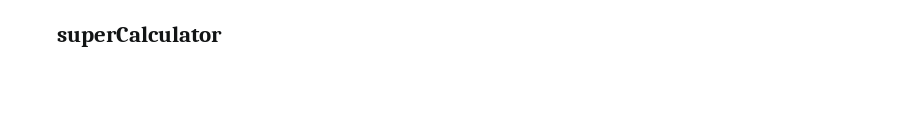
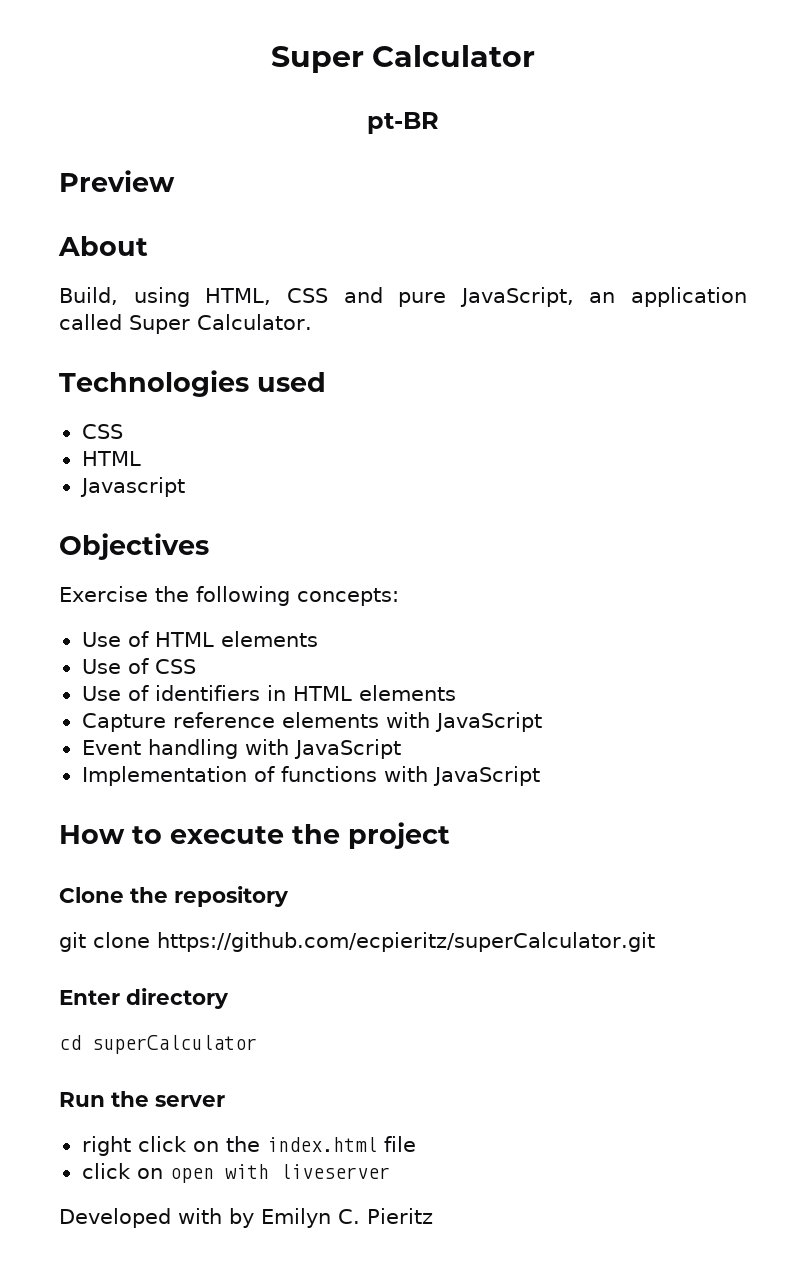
[57,26,222,47] superCalculator -> [270,45,536,73] [367,112,439,134] [59,170,175,192] [58,236,148,256] [59,287,747,307] [59,314,312,334] [59,370,326,397] [81,424,123,439] [81,451,141,466] [79,477,185,497] [59,533,209,560] [59,586,399,606] [81,631,318,647] [81,658,196,674] [81,685,456,701] [81,712,542,732] [81,739,401,759] [81,766,540,786] [59,822,450,849] [59,886,289,907] [59,932,655,952] [59,988,229,1009] [59,1035,257,1054] [59,1091,225,1107] [81,1136,416,1156] [81,1163,390,1183] [59,1208,433,1228] Super Calculator // pt-BR // Preview // About // Build, using HTML, CSS and pure JavaScript, an application called Super Calculator. // Technologies used // CSS // HTML // Javascript // Objectives // Exercise the following concepts: // Use of HTML elements // Use of CSS // Use of identifiers in HTML elements // Capture reference elements with JavaScript // Event handling with JavaScript // Implementation of functions with JavaScript // How to execute the project // Clone the repository // git clone https://github.com/ecpieritz/superCalculator.git // Enter directory // cd superCalculator // Run the server // right click on the index.html file // click on open with liveserver // Developed with by Emilyn C. Pieritz

